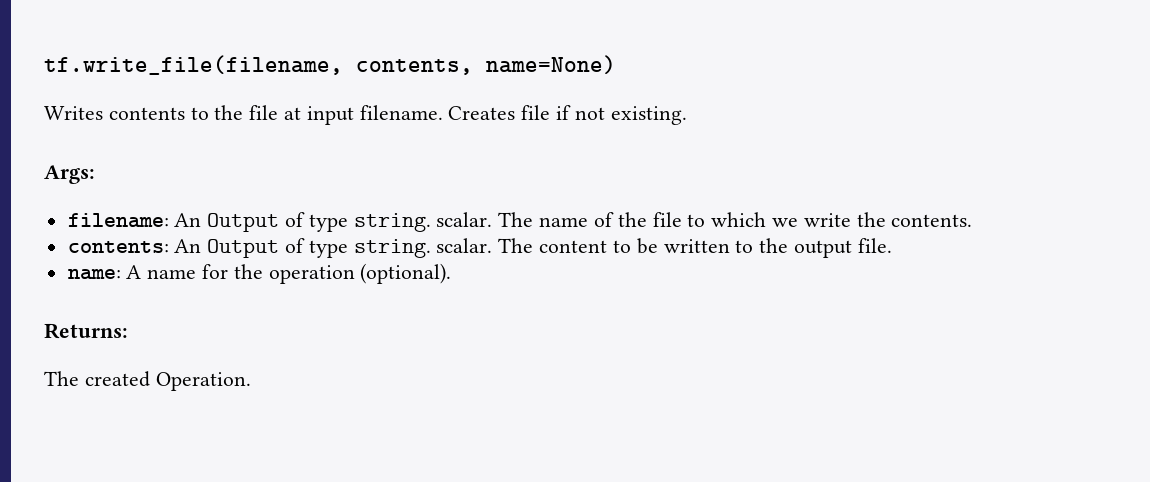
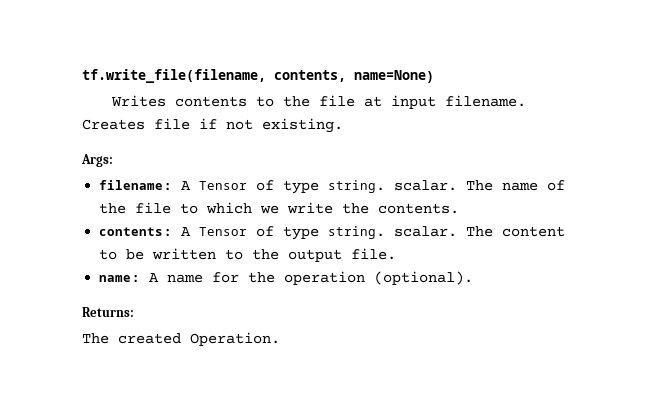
[174,213,280,232] An Output -> [181,181,248,190] A Tensor
[174,239,280,258] An Output -> [181,227,248,236] A Tensor

